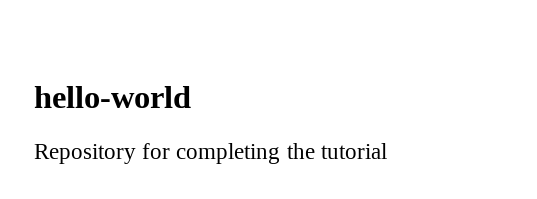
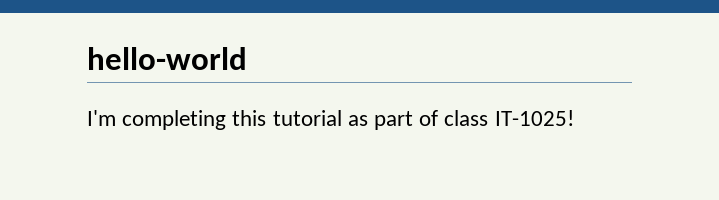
[34,143,387,164] Repository for completing the tutorial -> [87,110,574,130] I'm completing this tutorial as part of class IT-1025!

